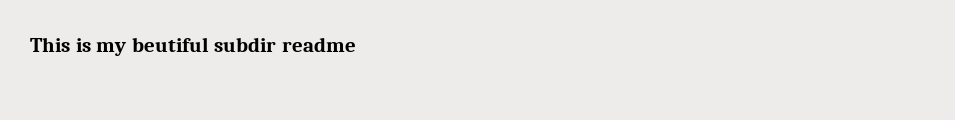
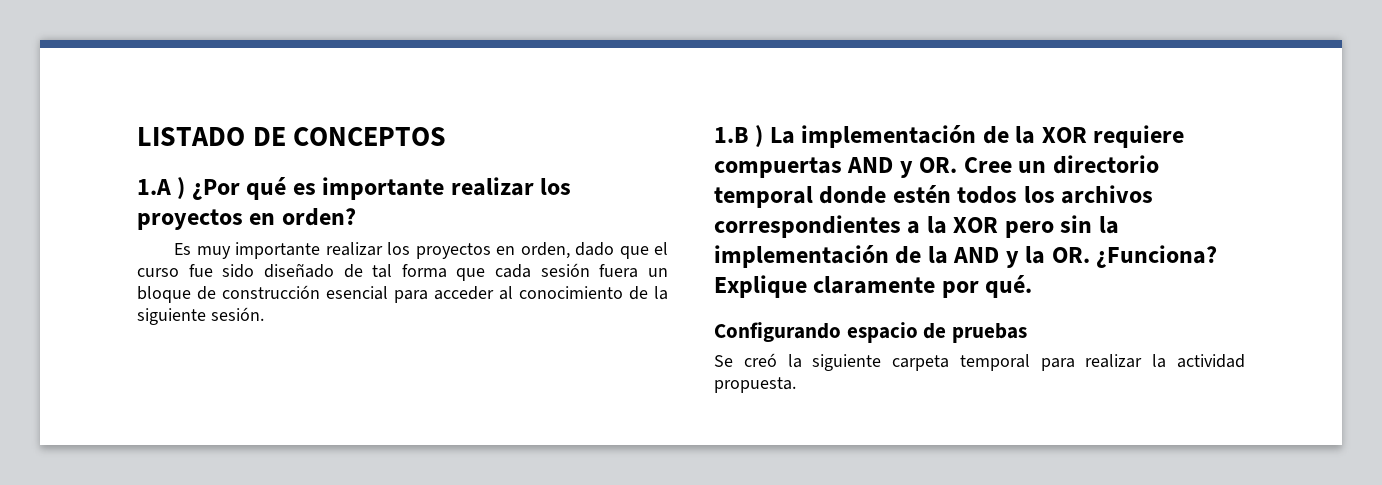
[30,37,356,56] This is my beutiful subdir readme -> [137,127,447,146] [137,177,572,200] [137,208,356,230] [174,242,668,259] [137,263,668,281] [137,285,668,303] [137,307,264,325] [714,125,1185,148] [714,155,1159,178] [714,185,1154,208] [714,215,1119,238] [714,245,1218,268] [714,275,1033,298] [714,322,1028,343] [714,353,1245,371] [714,377,796,393] LISTADO DE CONCEPTOS // 1.A ) ¿Por qué es importante realizar los proyectos en orden? // Es muy importante realizar los proyectos en orden, dado que el curso fue sido diseñado de tal forma que cada sesión fuera un bloque de construcción esencial para acceder al conocimiento de la siguiente sesión. // 1.B ) La implementación de la XOR requiere compuertas AND y OR. Cree un directorio temporal donde estén todos los archivos correspondientes a la XOR pero sin la implementación de la AND y la OR. ¿Funciona? Explique claramente por qué. // Configurando espacio de pruebas // Se creó la siguiente carpeta temporal para realizar la actividad propuesta.

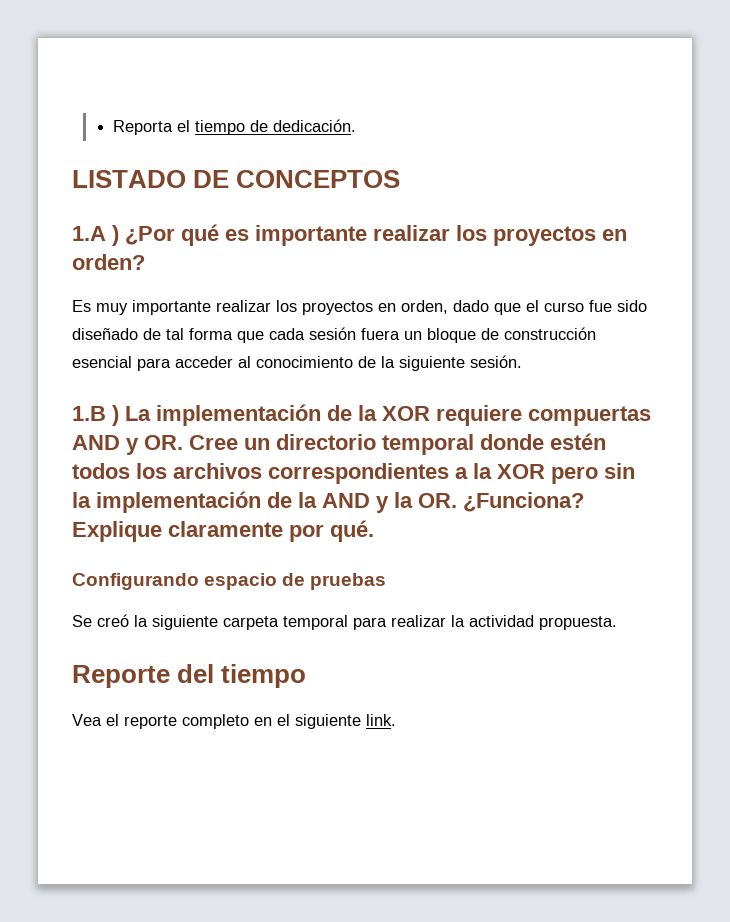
(137, 136) none -> [113,119,357,135] Reporta el tiempo de dedicación. //
(796, 385) none -> [72,664,307,688] [72,714,396,729] // Reporte del tiempo // Vea el reporte completo en el siguiente link.

